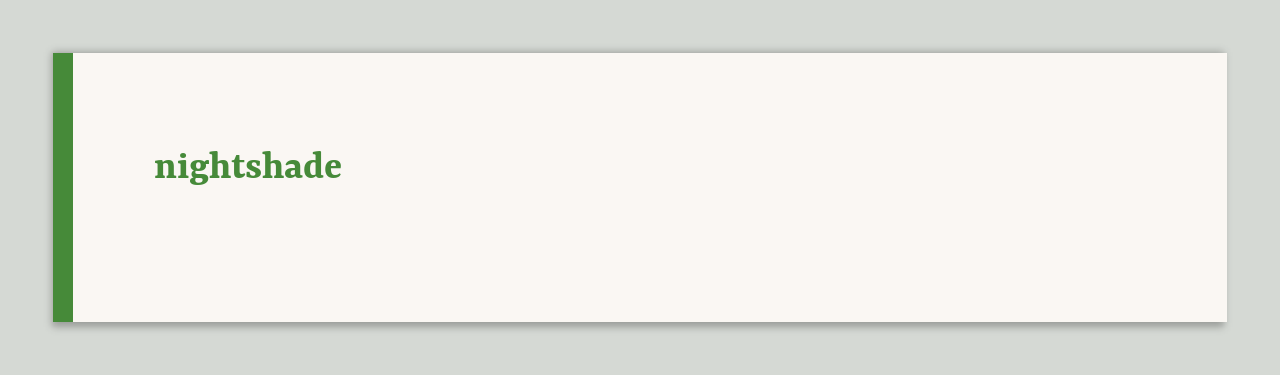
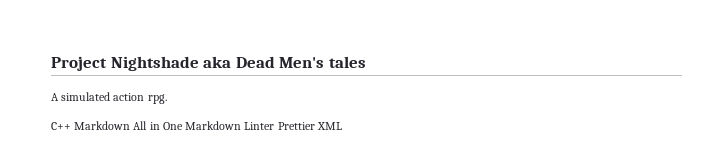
[154,151,342,185] nightshade -> [51,56,366,71] [51,92,167,104] [51,121,342,130] Project Nightshade aka Dead Men's tales // A simulated action rpg. // C++ Markdown All in One Markdown Linter Prettier XML

